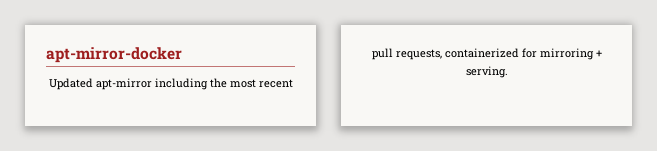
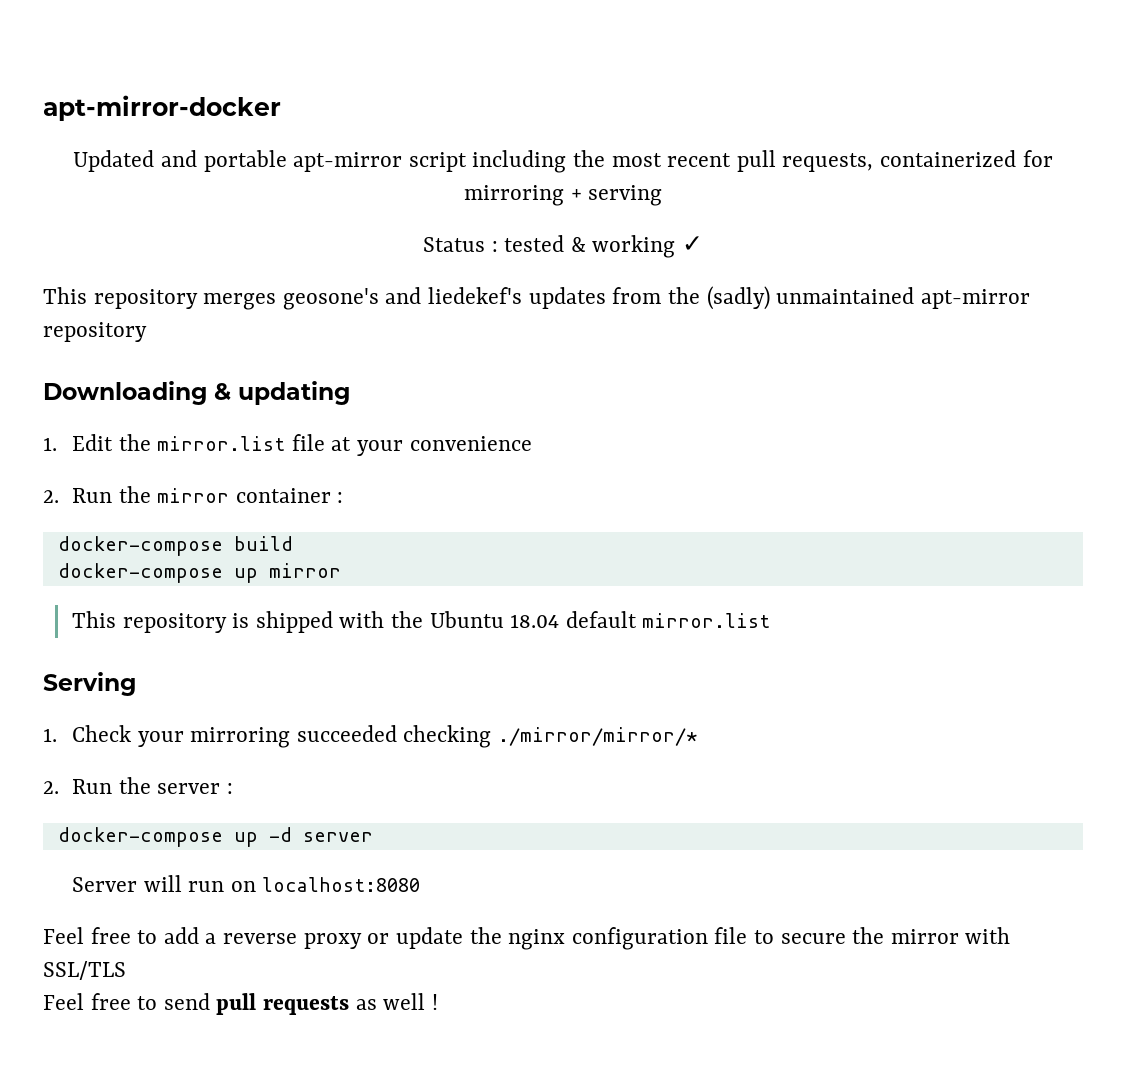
[95,78,152,90] apt-mirror -> [160,150,467,172] and portable apt-mirror script
[465,66,508,78] serving. -> [588,185,663,206] [422,235,704,258] [43,286,1030,310] [43,322,147,342] [43,381,350,405] [43,434,532,456] [43,486,344,503] [57,536,293,556] [57,563,341,583] [71,611,771,633] [43,672,136,696] [43,725,698,748] [43,777,233,794] [57,827,373,847] [71,875,421,892] [43,927,1011,950] [43,961,126,980] [43,993,438,1015] serving // Status : tested & working ✓ // This repository merges geosone's and liedekef's updates from the (sadly) unmaintained apt-mirror repository // Downloading & updating // 1. Edit the mirror.list file at your convenience // 2. Run the mirror container : // docker-compose build // docker-compose up mirror // This repository is shipped with the Ubuntu 18.04 default mirror.list // Serving // 1. Check your mirroring succeeded checking ./mirror/mirror/* // 2. Run the server : // docker-compose up -d server // Server will run on localhost:8080 // Feel free to add a reverse proxy or update the nginx configuration file to secure the mirror with SSL/TLS // Feel free to send pull requests as well !

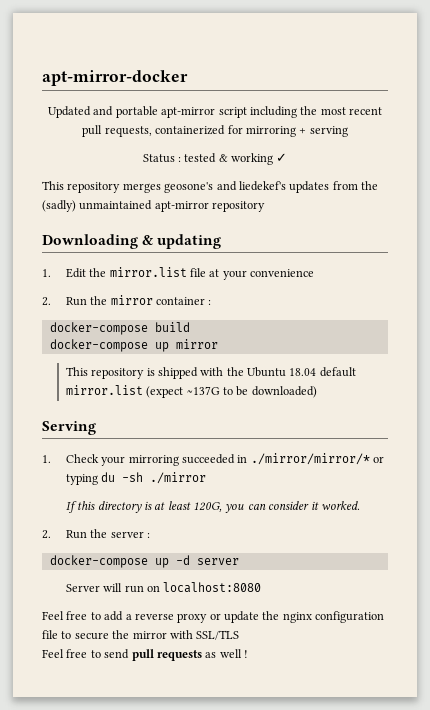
(771, 620) none -> [146,386,317,398] (expect ~137G to be downloaded)
[403,725,492,748] checking -> [237,455,248,463] in
(698, 736) none -> [373,456,385,463] [65,472,207,485] [65,501,360,513] or typing du -sh ./mirror // If this directory is at least 120G, you can consider it worked.

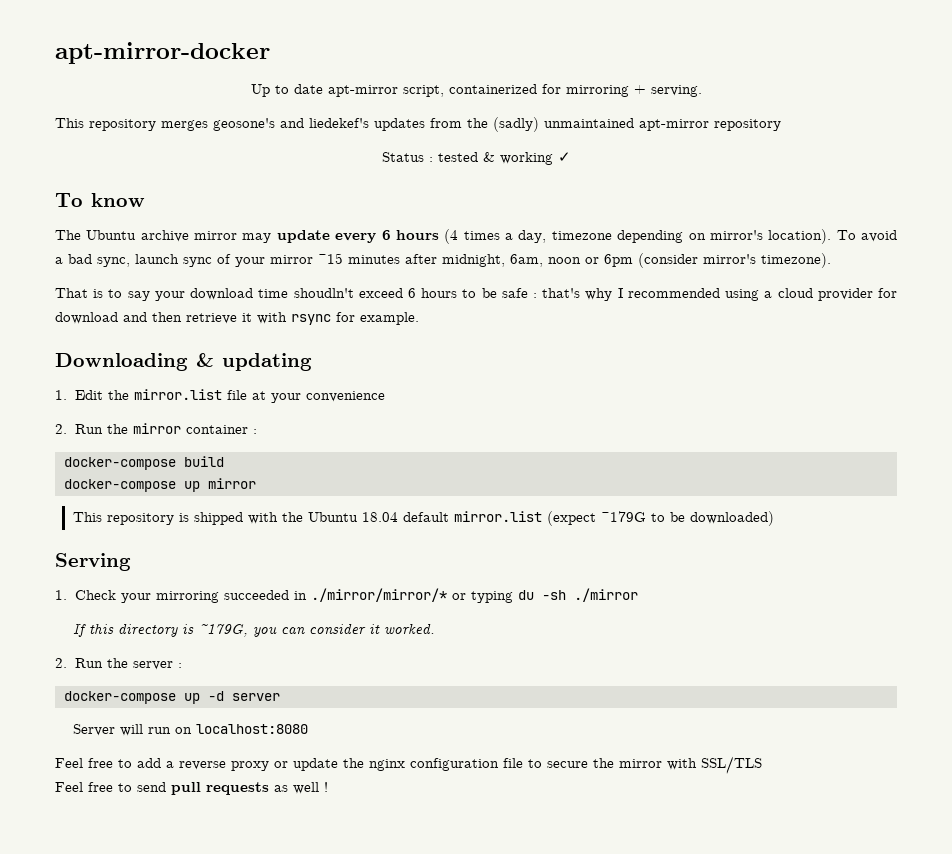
[48,106,382,118] [82,125,348,137] [142,153,288,165] Updated and portable apt-mirror script including the most recent pull requests, containerized for mirroring + serving // Status : tested & working ✓ -> [250,84,702,97] Up to date apt-mirror script, containerized for mirroring + serving.
(266, 206) none -> [381,152,571,165] [55,193,145,207] [55,229,897,244] [55,253,831,268] [55,288,898,301] [55,312,419,325] // Status : tested & working ✓ // To know // The Ubuntu archive mirror may update every 6 hours (4 times a day, timezone depending on mirror's location). To avoid a bad sync, launch sync of your mirror ~15 minutes after midnight, 6am, noon or 6pm (consider mirror's timezone). // That is to say your download time shoudln't exceed 6 hours to be safe : that's why I recommended using a cloud provider for download and then retrieve it with rsync for example.
[186,386,220,395] ~137G -> [600,511,646,522] ~179G
[154,501,223,512] at least 120G, -> [197,624,248,637] ~179G,

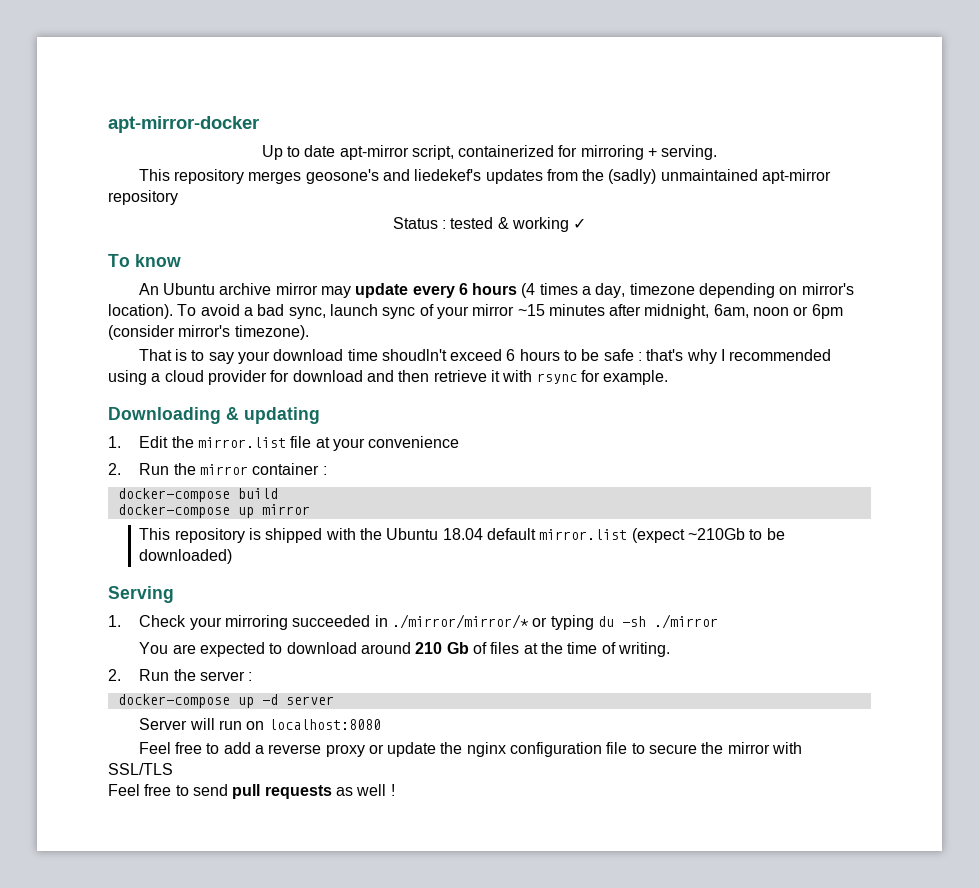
[55,230,81,240] The -> [138,283,159,295] An
[600,511,646,522] ~179G -> [687,528,745,540] ~210Gb
[72,623,435,637] If this directory is ~179G, you can consider it worked. -> [139,642,670,657] You are expected to download around 210 Gb of files at the time of writing.

